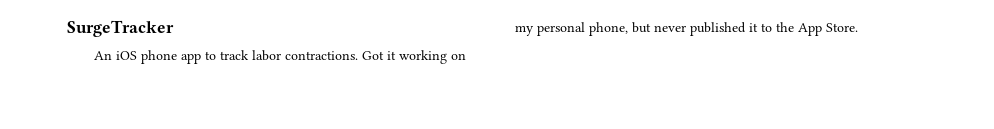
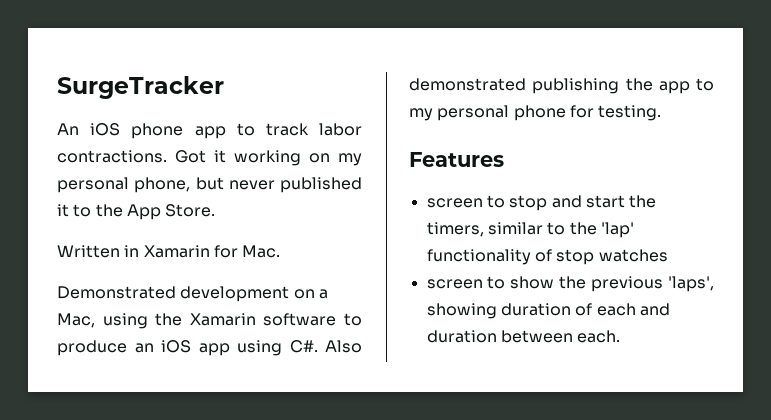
(858, 27) none -> [57,245,281,258] [57,286,328,302] [57,313,362,329] [57,340,362,356] [409,78,714,94] [409,105,662,121] [409,152,504,167] [426,195,657,211] [426,222,634,238] [426,249,668,265] [426,276,714,292] [426,303,670,319] [426,330,621,343] // Written in Xamarin for Mac. // Demonstrated development on a Mac, using the Xamarin software to produce an iOS app using C#. Also demonstrated publishing the app to my personal phone for testing. // Features // screen to stop and start the timers, similar to the 'lap' functionality of stop watches // screen to show the previous 'laps', showing duration of each and duration between each.

